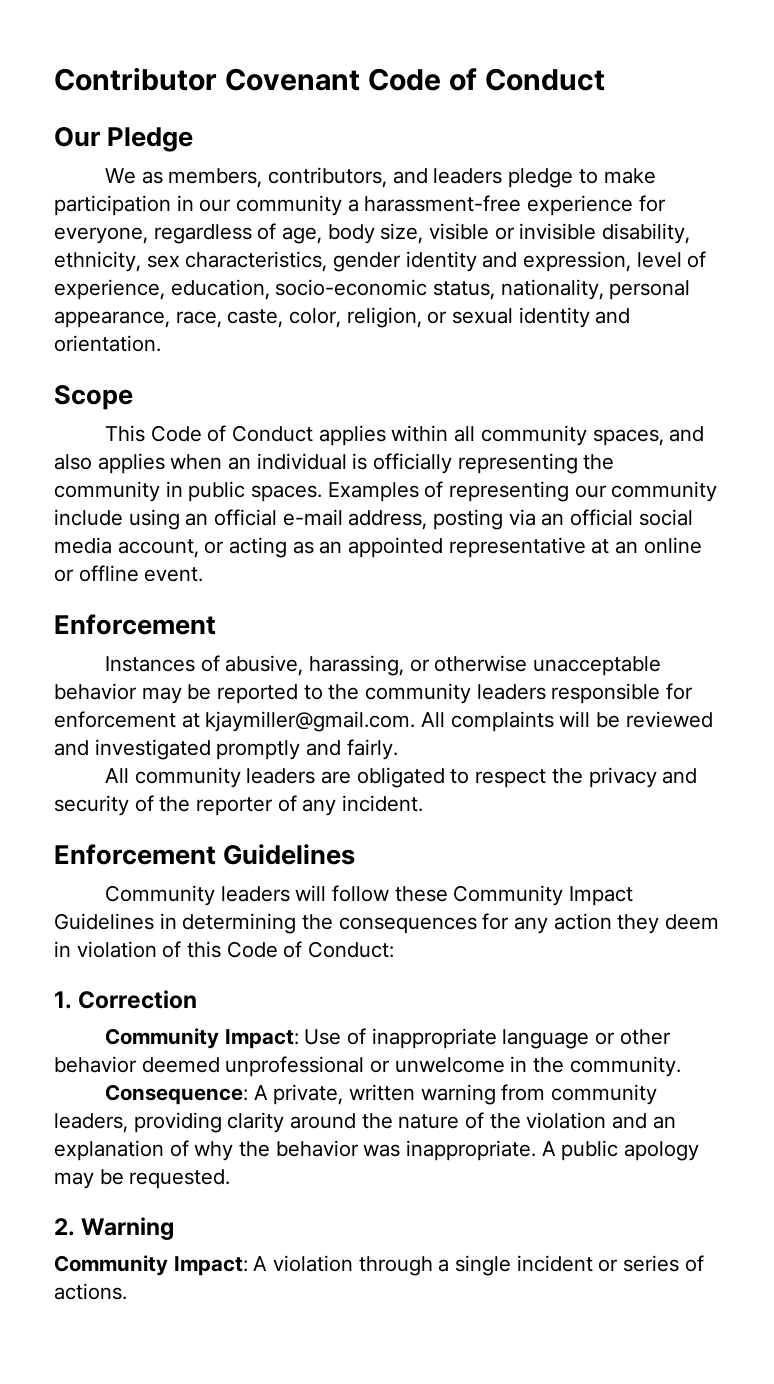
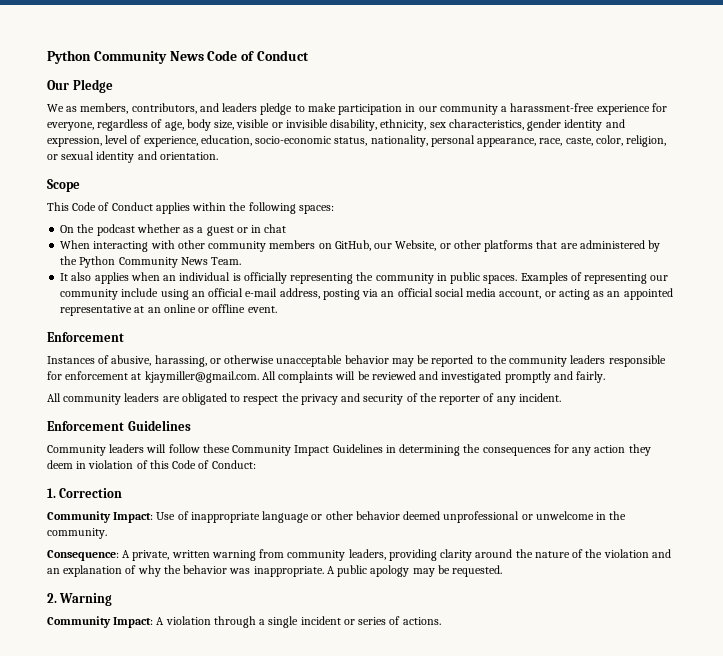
[54,67,360,91] Contributor Covenant -> [47,50,204,64] Python Community News
[454,425,705,446] all community spaces, and -> [229,202,334,214] [60,224,287,236] [60,240,661,252] [60,256,242,268] [60,273,69,281] the following spaces: // On the podcast whether as a guest or in chat // When interacting with other community members on GitHub, our Website, or other platforms that are administered by the Python Community News Team. // It

